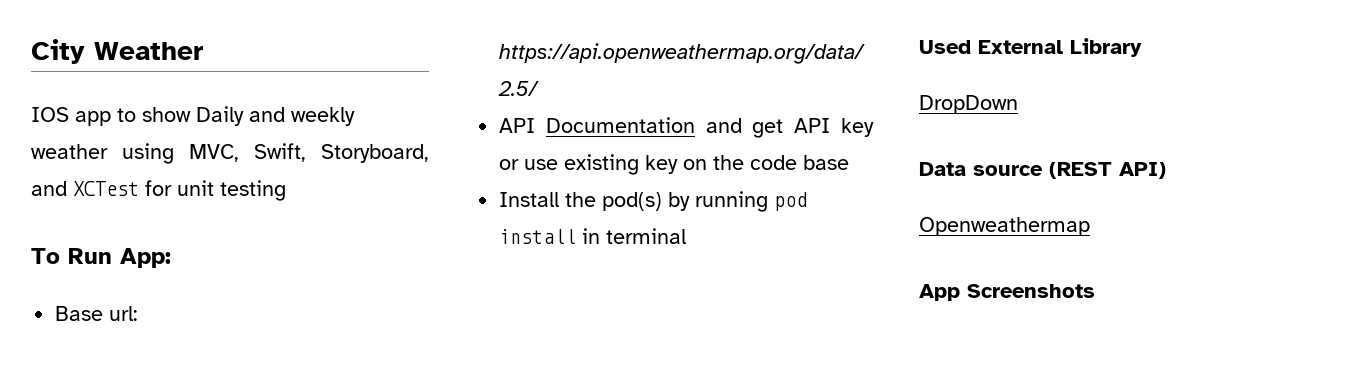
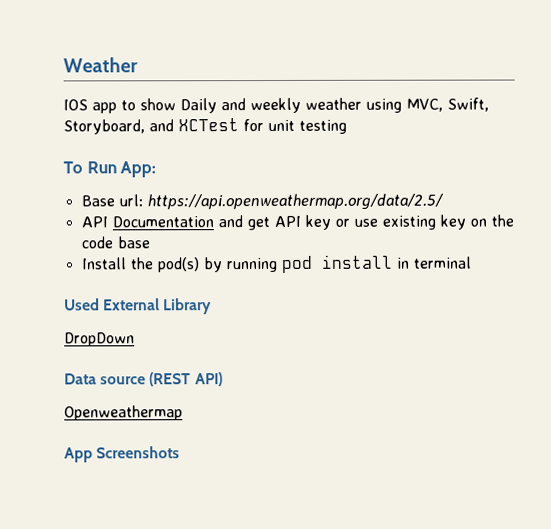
[31,39,85,64] City -> (63, 65) none

